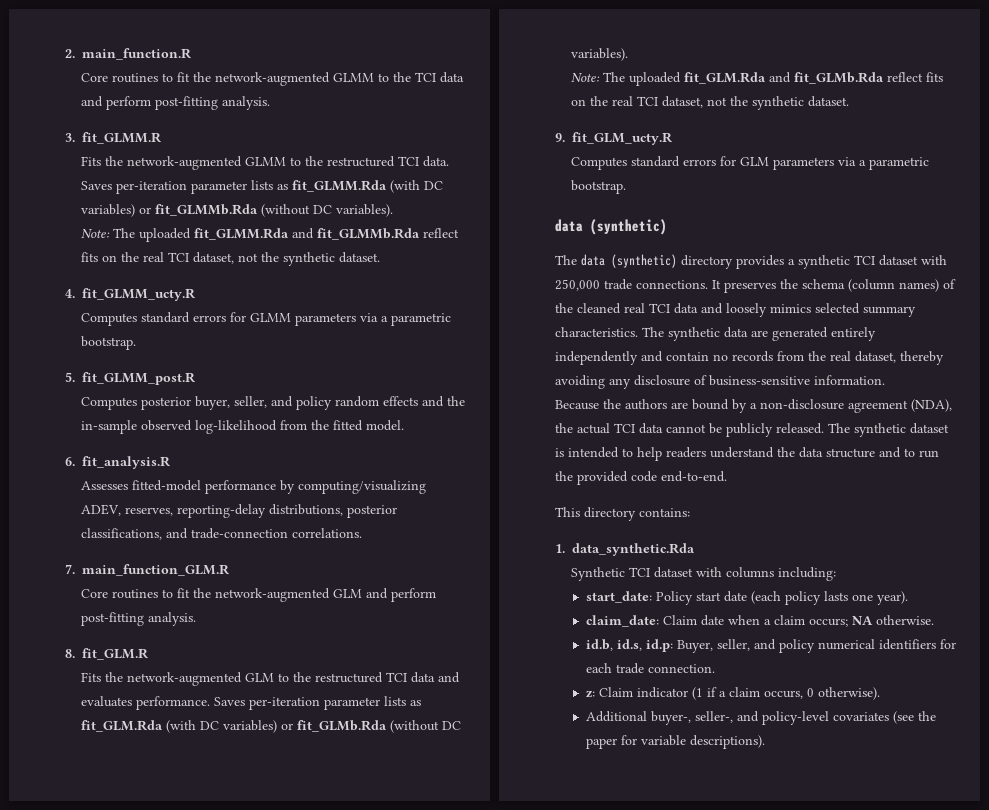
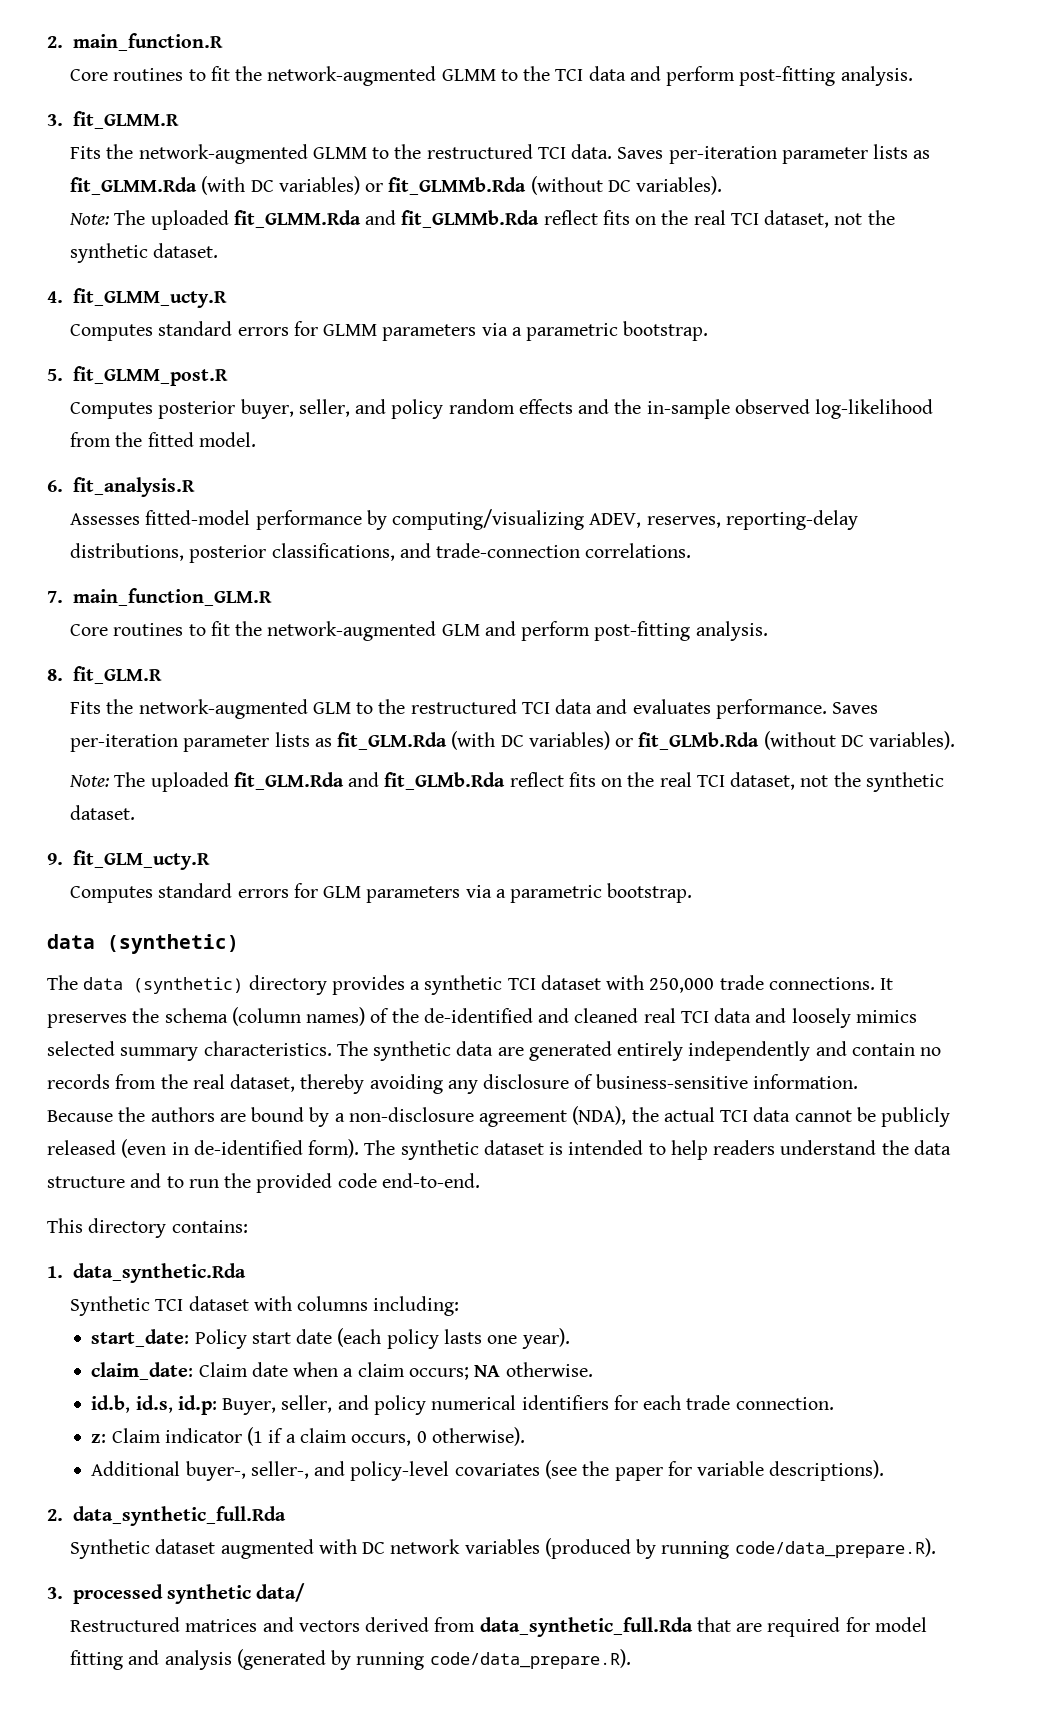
(573, 308) none -> [423,1008,570,1023] de-identified and
[776,423,824,434] released. -> [47,1139,360,1158] released (even in de-identified form).
(766, 742) none -> [47,1506,286,1526] [69,1538,936,1559] [47,1583,306,1604] [69,1617,927,1637] [69,1649,631,1670] // 2. data_synthetic_full.Rda // Synthetic dataset augmented with DC network variables (produced by running code/data_prepare.R). // 3. processed synthetic data/ // Restructured matrices and vectors derived from data_synthetic_full.Rda that are required for model fitting and analysis (generated by running code/data_prepare.R).

